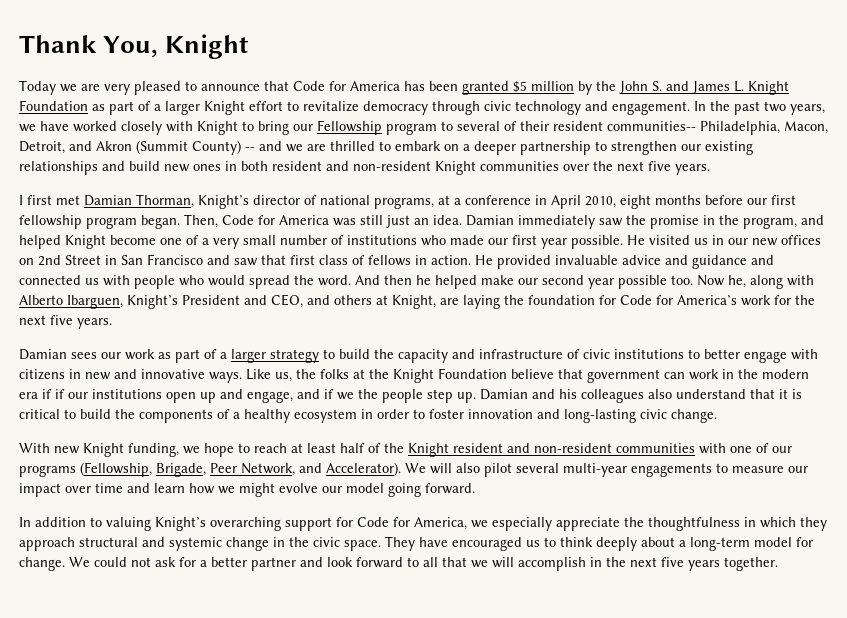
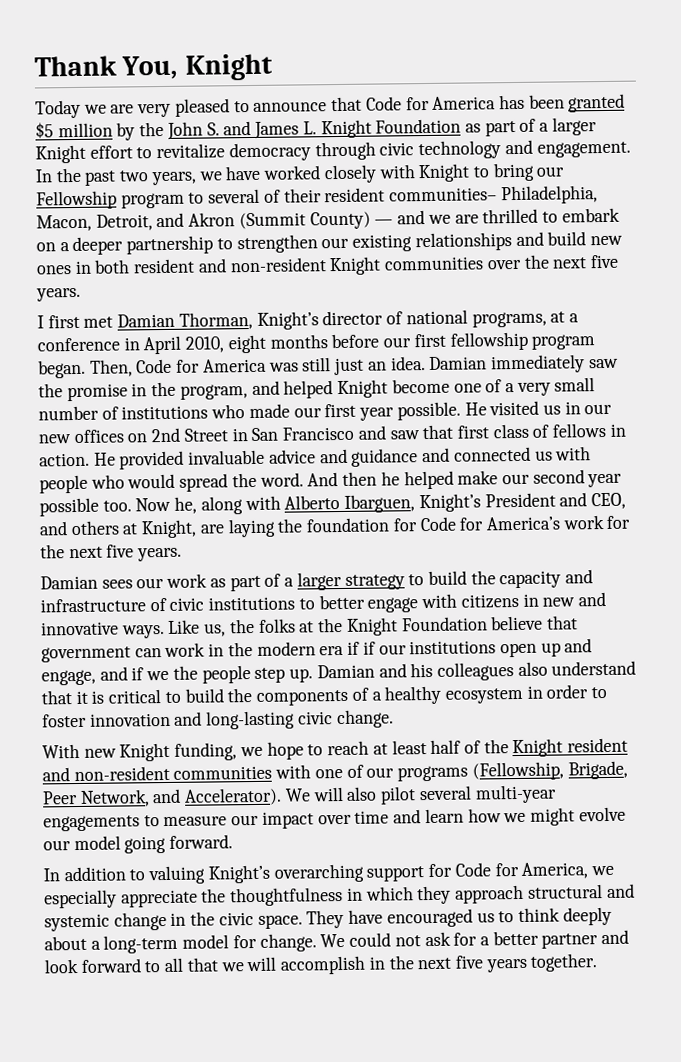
[607,121,696,131] communities-- -> [389,187,498,202] communities–
[245,147,255,151] -- -> [374,219,394,225] —

